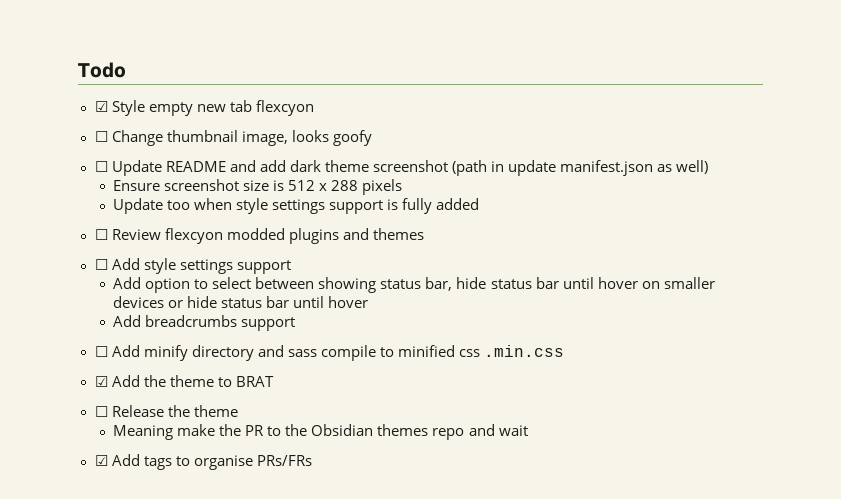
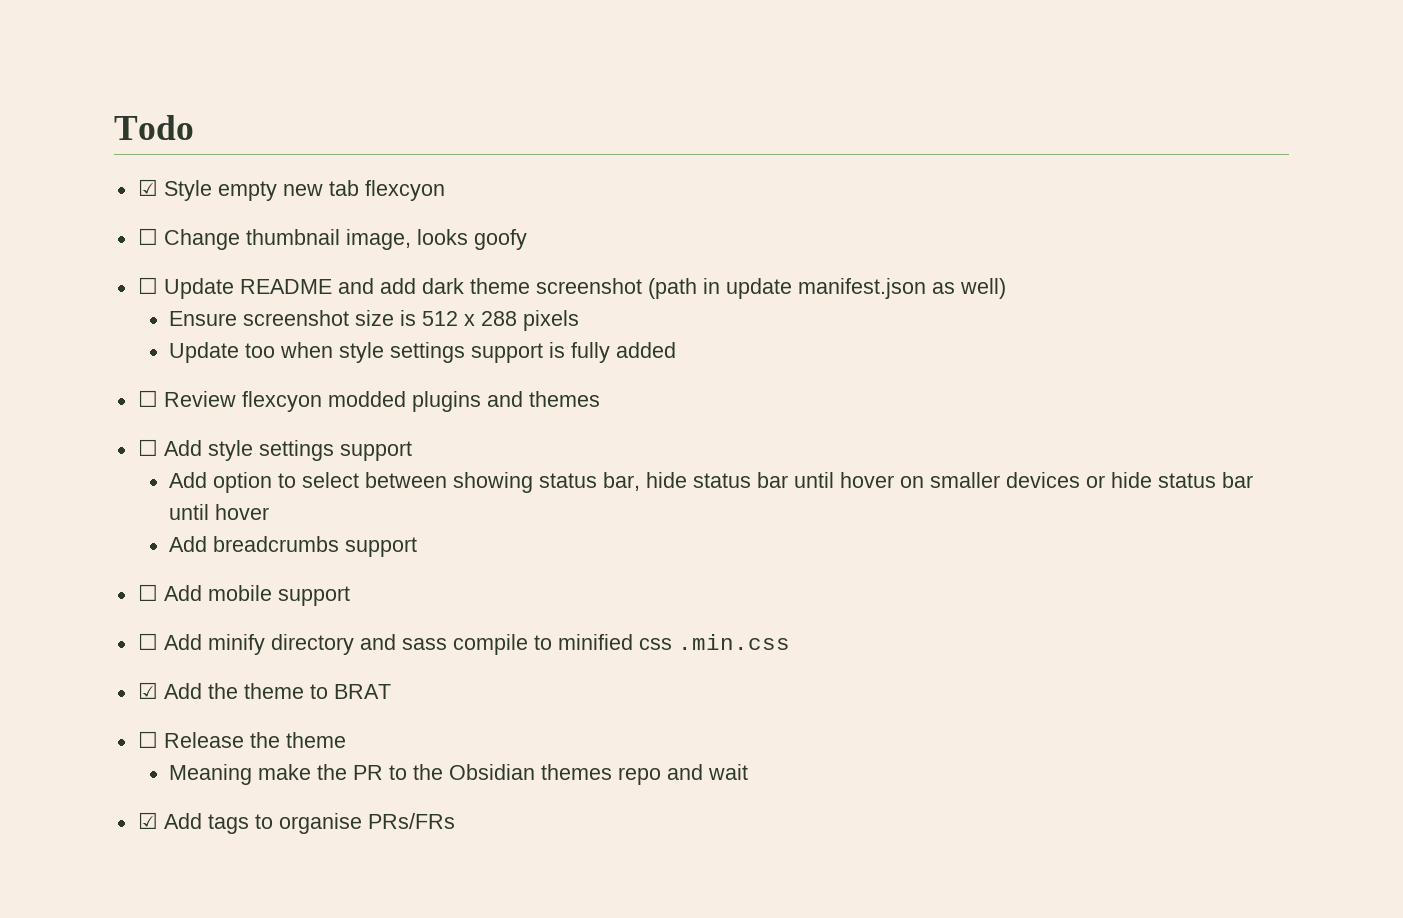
(296, 324) none -> [137,584,350,606] // ☐ Add mobile support

